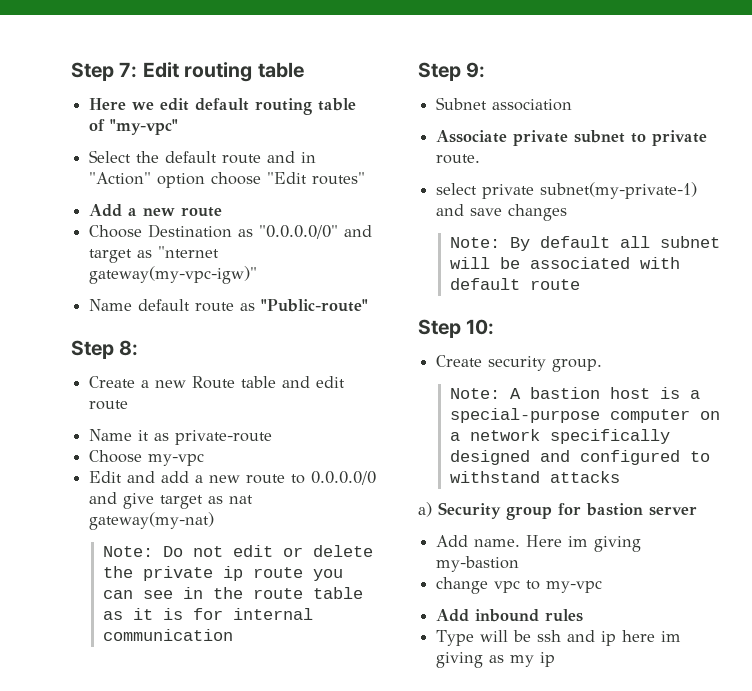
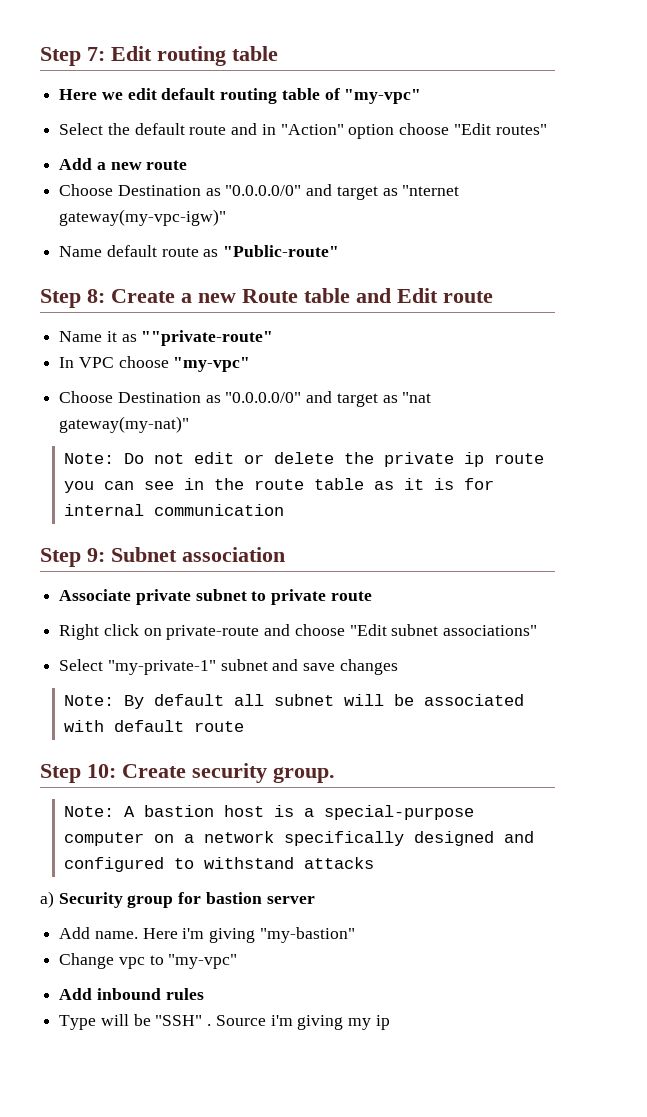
(139, 348) // -> (105, 296) none
[316,376,346,388] edit -> [397,288,438,303] Edit
[175,430,273,445] [89,450,205,466] [89,471,377,485] [89,492,254,509] [89,512,215,530] private-route // Choose my-vpc // Edit and add a new route to 0.0.0.0/0 and give target as nat gateway(my-nat) -> [141,330,274,346] [59,356,251,372] [59,391,432,407] [59,416,190,433] ""private-route" // In VPC choose "my-vpc" // Choose Destination as "0.0.0.0/0" and target as "nat gateway(my-nat)"
(486, 70) // -> (105, 555) none
[436,154,481,164] [436,182,698,199] route. // select private subnet(my-private-1) -> [330,591,372,601] [59,624,538,640] [59,659,268,675] route // Right click on private-route and choose "Edit subnet associations" // Select "my-private-1" subnet
(495, 327) // -> (116, 771) none
[568,536,642,552] [436,556,520,572] [436,577,489,594] im giving my-bastion // change -> [182,927,355,943] [59,953,115,969] i'm giving "my-bastion" // Change
[546,580,603,593] my-vpc -> [168,954,238,969] "my-vpc"
[537,630,682,646] [436,652,505,668] ssh and ip here im giving as -> [155,1015,344,1030] "SSH" . Source i'm giving

